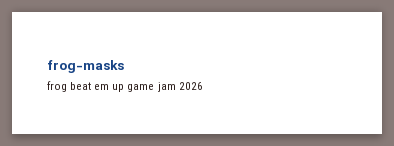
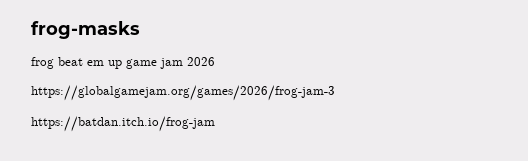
(203, 86) none -> [31,85,335,101] [31,116,215,132] // https://globalgamejam.org/games/2026/frog-jam-3 // https://batdan.itch.io/frog-jam

